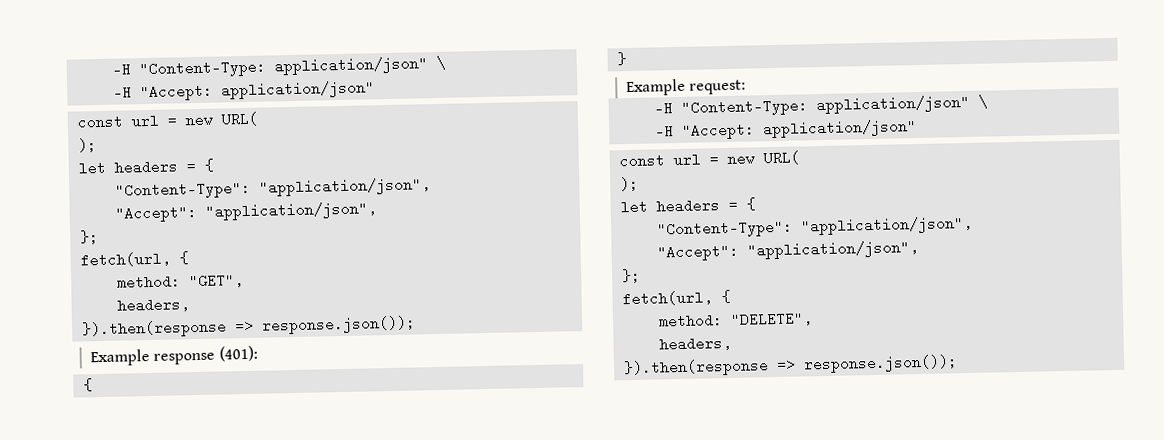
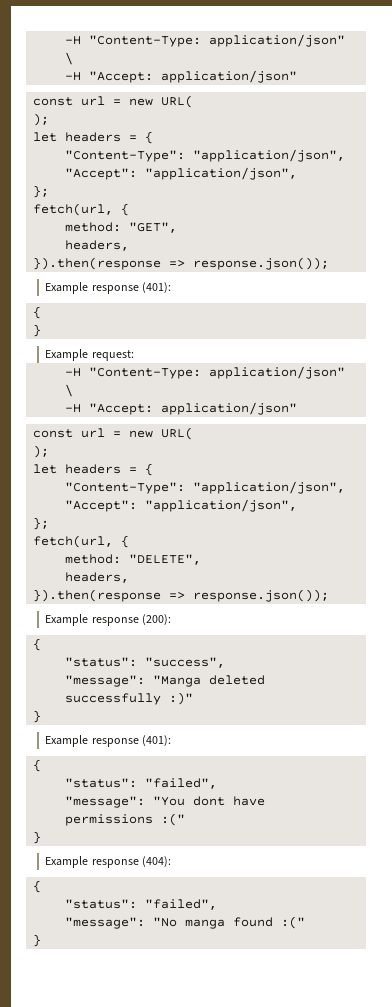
(958, 364) none -> [45,614,171,626] [33,638,42,651] [65,657,226,668] [65,675,266,687] [65,692,194,705] [33,710,42,723] [45,735,171,747] [33,759,42,772] [65,778,218,789] [65,796,266,808] [65,813,186,826] [33,831,42,844] [45,856,171,868] [33,880,42,893] [65,899,218,910] [65,916,306,929] [33,934,42,947] // Example response (200): // { // "status": "success", // "message": "Manga deleted successfully :)" // } // Example response (401): // { // "status": "failed", // "message": "You dont have permissions :(" // } // Example response (404): // { // "status": "failed", // "message": "No manga found :(" // }

